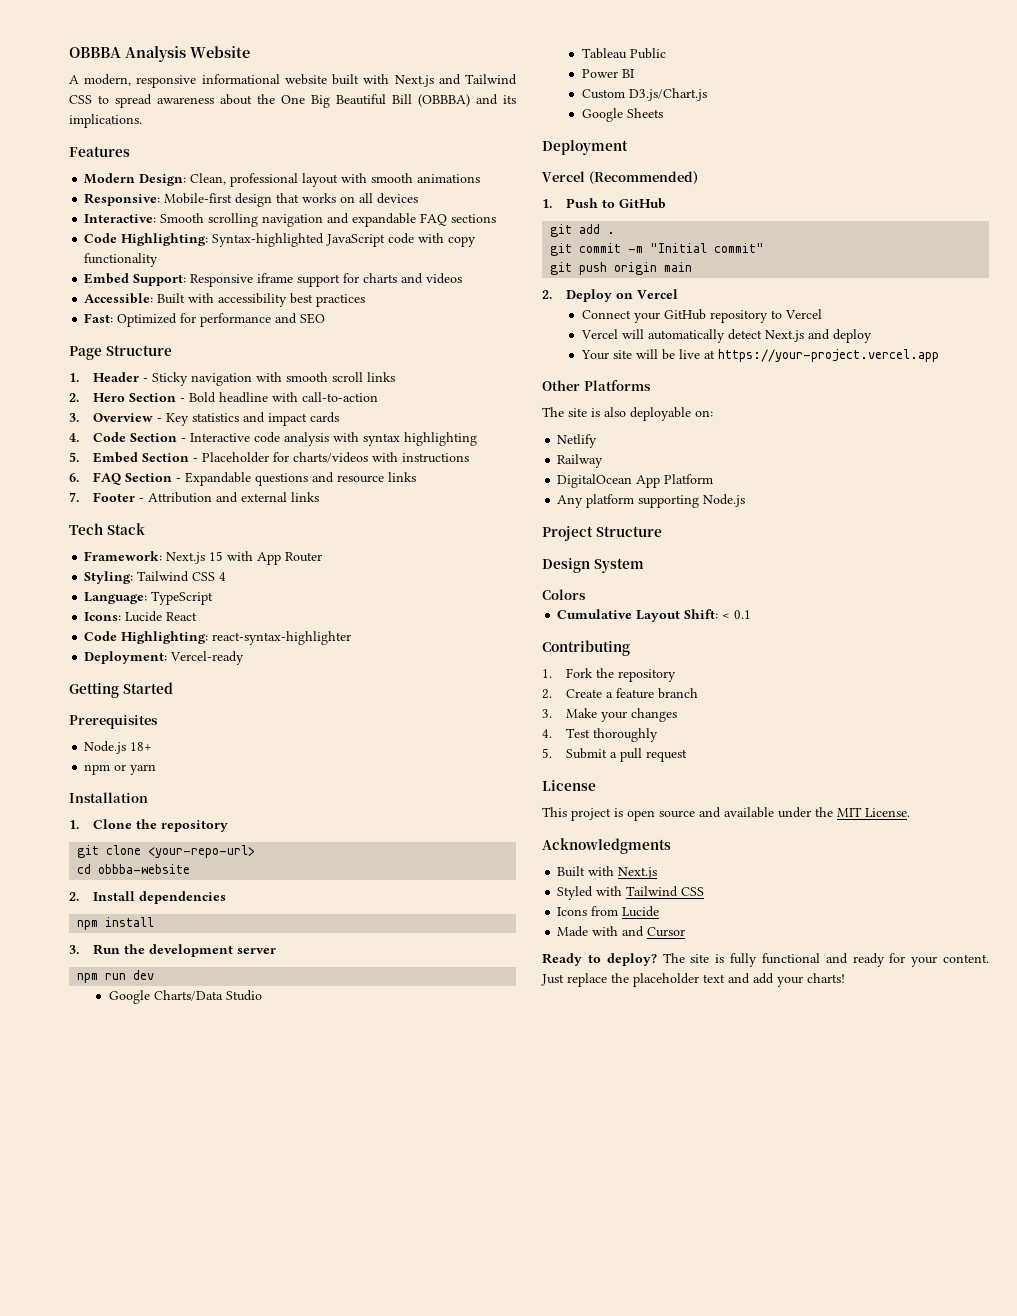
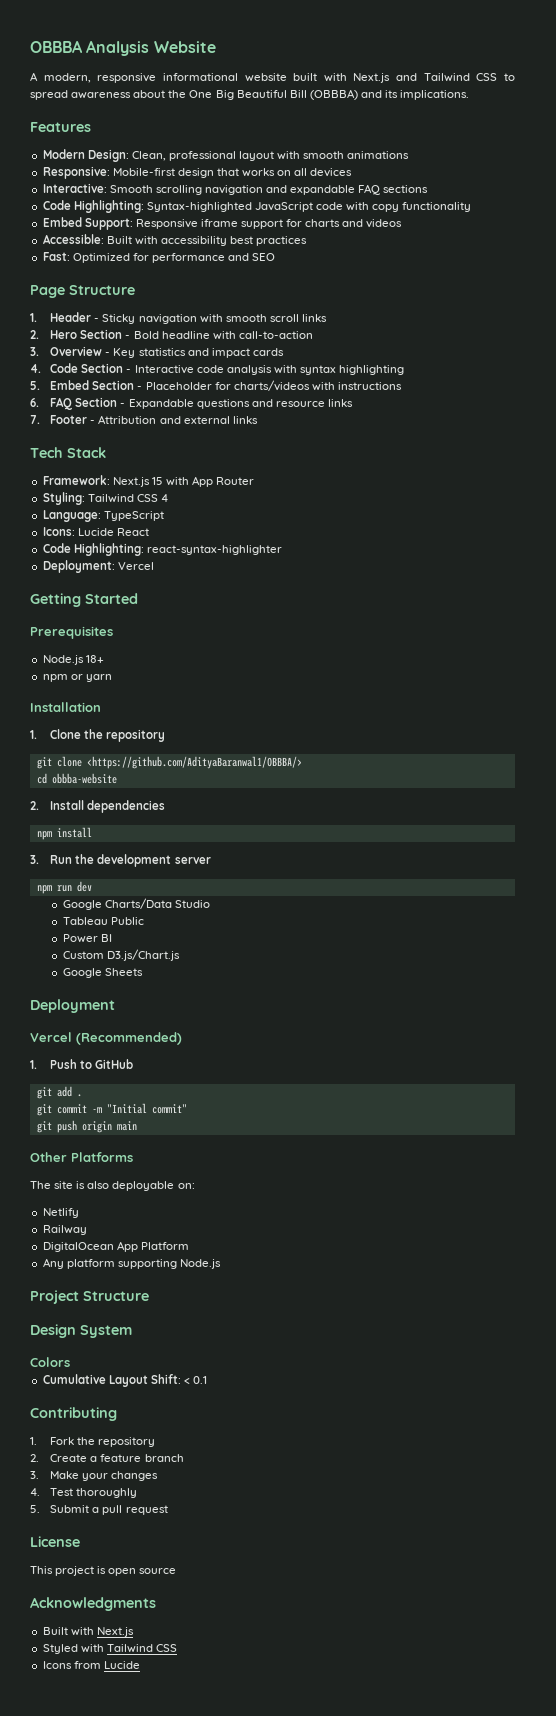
[170,651,245,665] Vercel-ready -> [117,562,154,570] Vercel
[148,845,256,858] <your-repo-url> -> [86,756,302,769] <https://github.com/AdityaBaranwal1/OBBBA/>
[542,289,679,302] [581,309,822,323] [580,329,872,343] [580,349,939,362] // 2. Deploy on Vercel // Connect your GitHub repository to Vercel // Vercel will automatically detect Next.js and deploy // Your site will be live at https://your-project.vercel.app -> (137, 1126) none
[699,807,910,818] and available under the MIT License. -> (177, 1571) none
[557,926,686,937] [542,953,989,967] [541,973,845,987] // Made with and Cursor // Ready to deploy? The site is fully functional and ready for your content. Just replace the placeholder text and add your charts! -> (140, 1665) none

